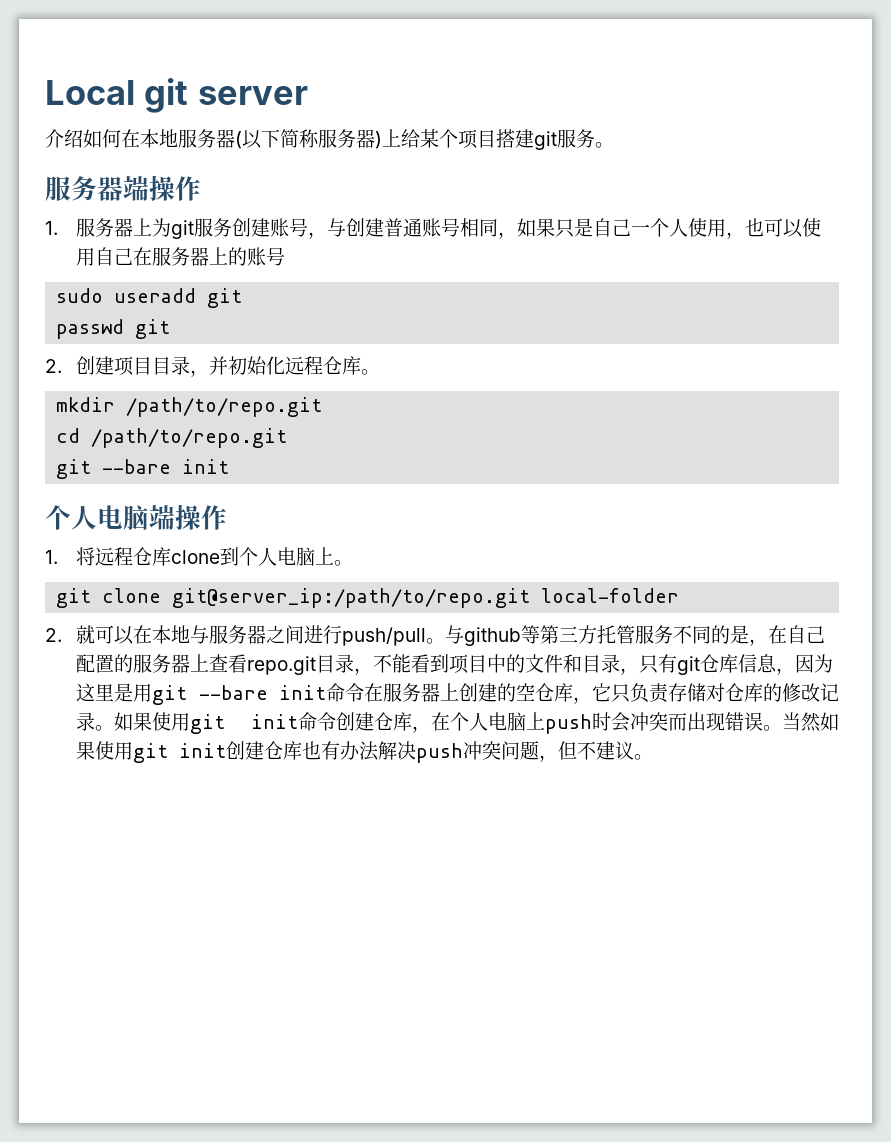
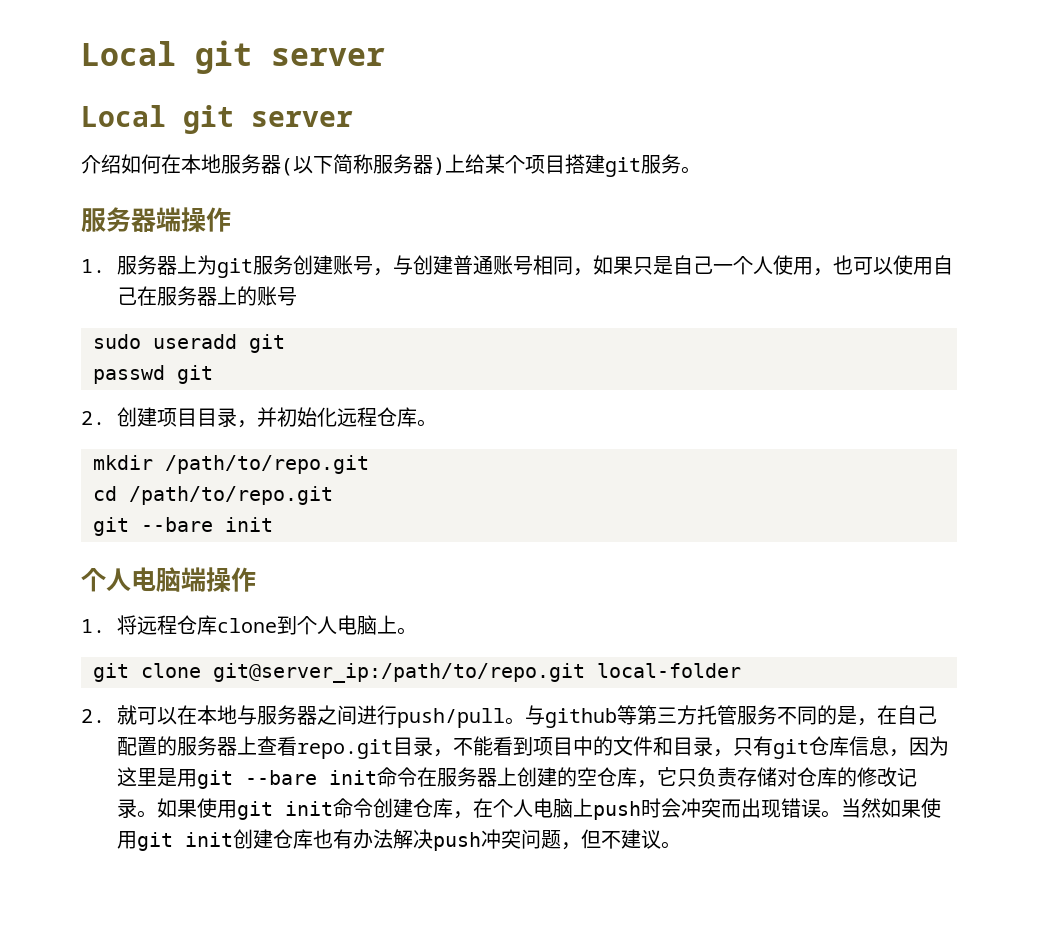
[45,78,308,113] Local git server -> [81,40,385,74] [81,105,353,134] Local git server // Local git server

